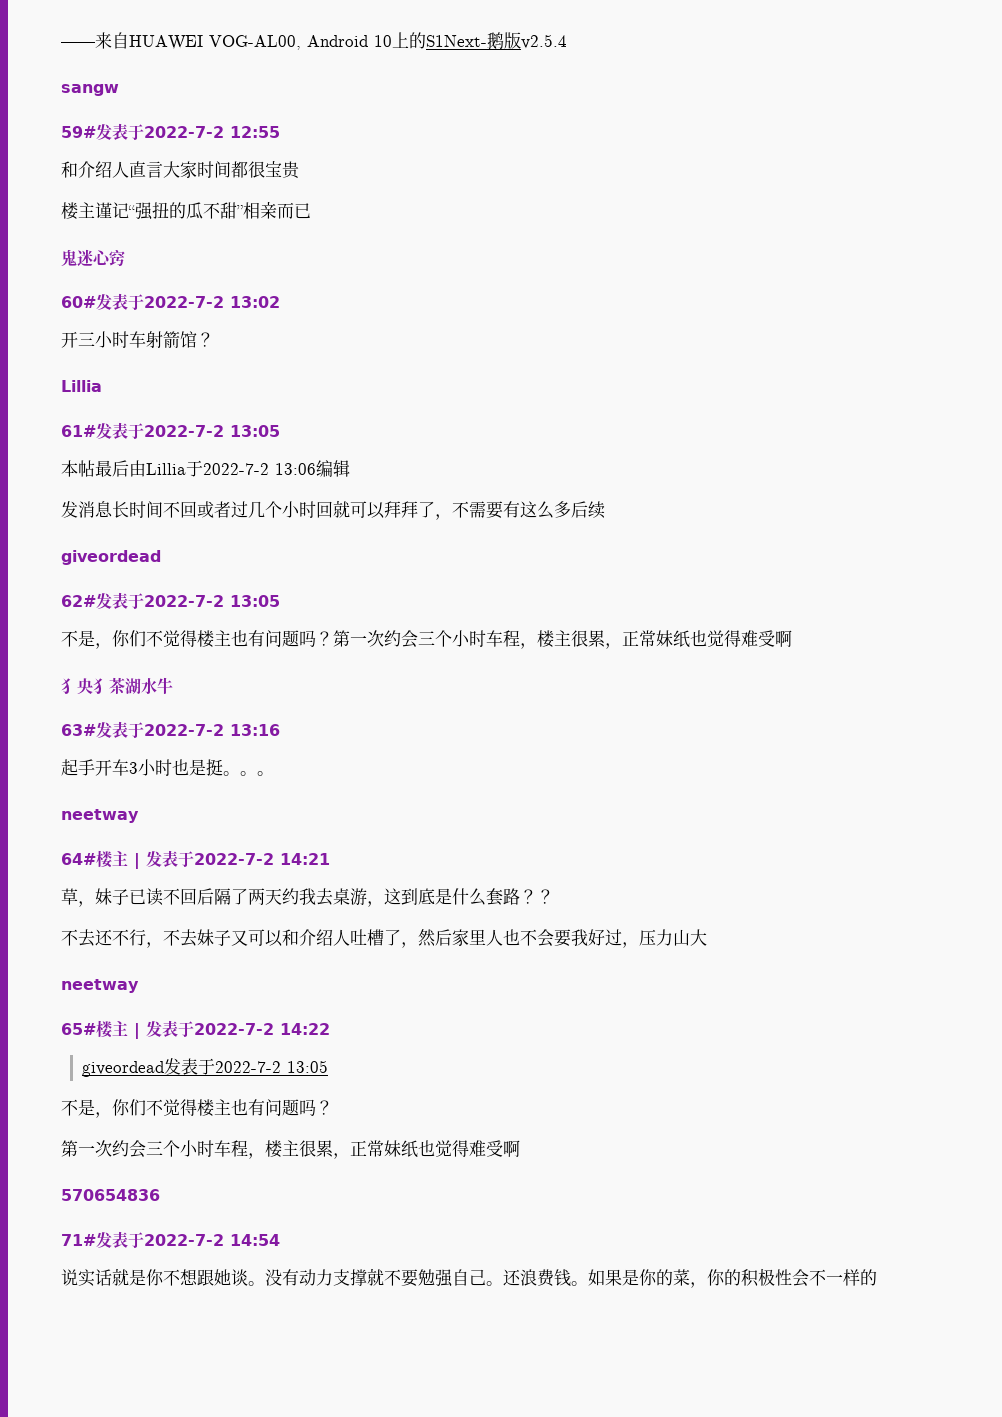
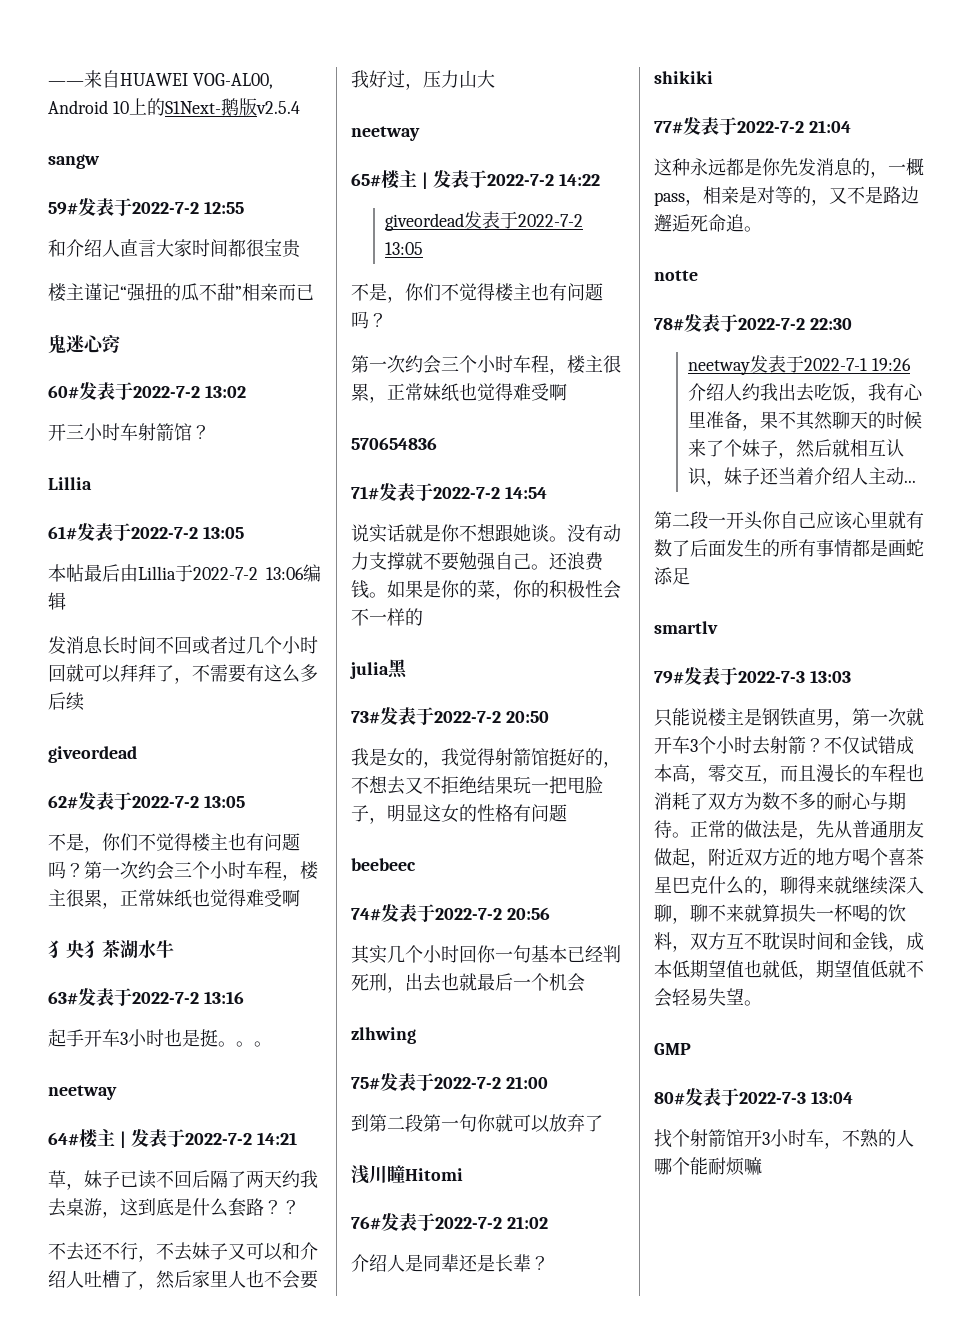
(877, 1277) none -> [350,659,407,679] [351,707,549,725] [351,748,621,768] [351,775,603,795] [351,804,567,824] [351,858,416,871] [351,904,550,922] [351,945,621,964] [351,973,585,993] [351,1027,416,1044] [351,1073,548,1091] [351,1114,603,1133] [351,1165,463,1184] [351,1213,548,1231] [351,1254,549,1272] [654,71,713,84] [654,117,851,135] [654,158,924,178] [654,186,919,206] [654,214,762,232] [654,270,698,281] [654,314,852,332] [688,355,912,375] [688,383,924,403] [688,411,923,431] [688,439,905,459] [688,467,917,487] [654,511,924,530] [654,539,924,557] [654,567,690,585] [654,621,718,634] [654,667,851,685] [654,708,924,728] [654,736,914,755] [654,764,924,784] [654,792,906,810] [654,820,924,840] [654,848,924,868] [654,876,924,896] [654,904,906,924] [654,932,924,952] [654,960,924,980] [654,988,762,1007] [654,1043,691,1055] [654,1088,853,1106] [654,1129,914,1149] [654,1157,762,1176] // julia黑 // 73#发表于2022-7-2 20:50 // 我是女的，我觉得射箭馆挺好的，不想去又不拒绝结果玩一把甩脸子，明显这女的性格有问题 // beebeec // 74#发表于2022-7-2 20:56 // 其实几个小时回你一句基本已经判死刑，出去也就最后一个机会 // zlhwing // 75#发表于2022-7-2 21:00 // 到第二段第一句你就可以放弃了 // 浅川瞳Hitomi // 76#发表于2022-7-2 21:02 // 介绍人是同辈还是长辈？ // shikiki // 77#发表于2022-7-2 21:04 // 这种永远都是你先发消息的，一概pass，相亲是对等的，又不是路边邂逅死命追。 // notte // 78#发表于2022-7-2 22:30 // neetway发表于2022-7-1 19:26介绍人约我出去吃饭，我有心里准备，果不其然聊天的时候来了个妹子，然后就相互认识，妹子还当着介绍人主动... // 第二段一开头你自己应该心里就有数了后面发生的所有事情都是画蛇添足 // smartlv // 79#发表于2022-7-3 13:03 // 只能说楼主是钢铁直男，第一次就开车3个小时去射箭？不仅试错成本高，零交互，而且漫长的车程也消耗了双方为数不多的耐心与期待。正常的做法是，先从普通朋友做起，附近双方近的地方喝个喜茶星巴克什么的，聊得来就继续深入聊，聊不来就算损失一杯喝的饮料，双方互不耽误时间和金钱，成本低期望值也就低，期望值低就不会轻易失望。 // GMP // 80#发表于2022-7-3 13:04 // 找个射箭馆开3小时车，不熟的人哪个能耐烦嘛

